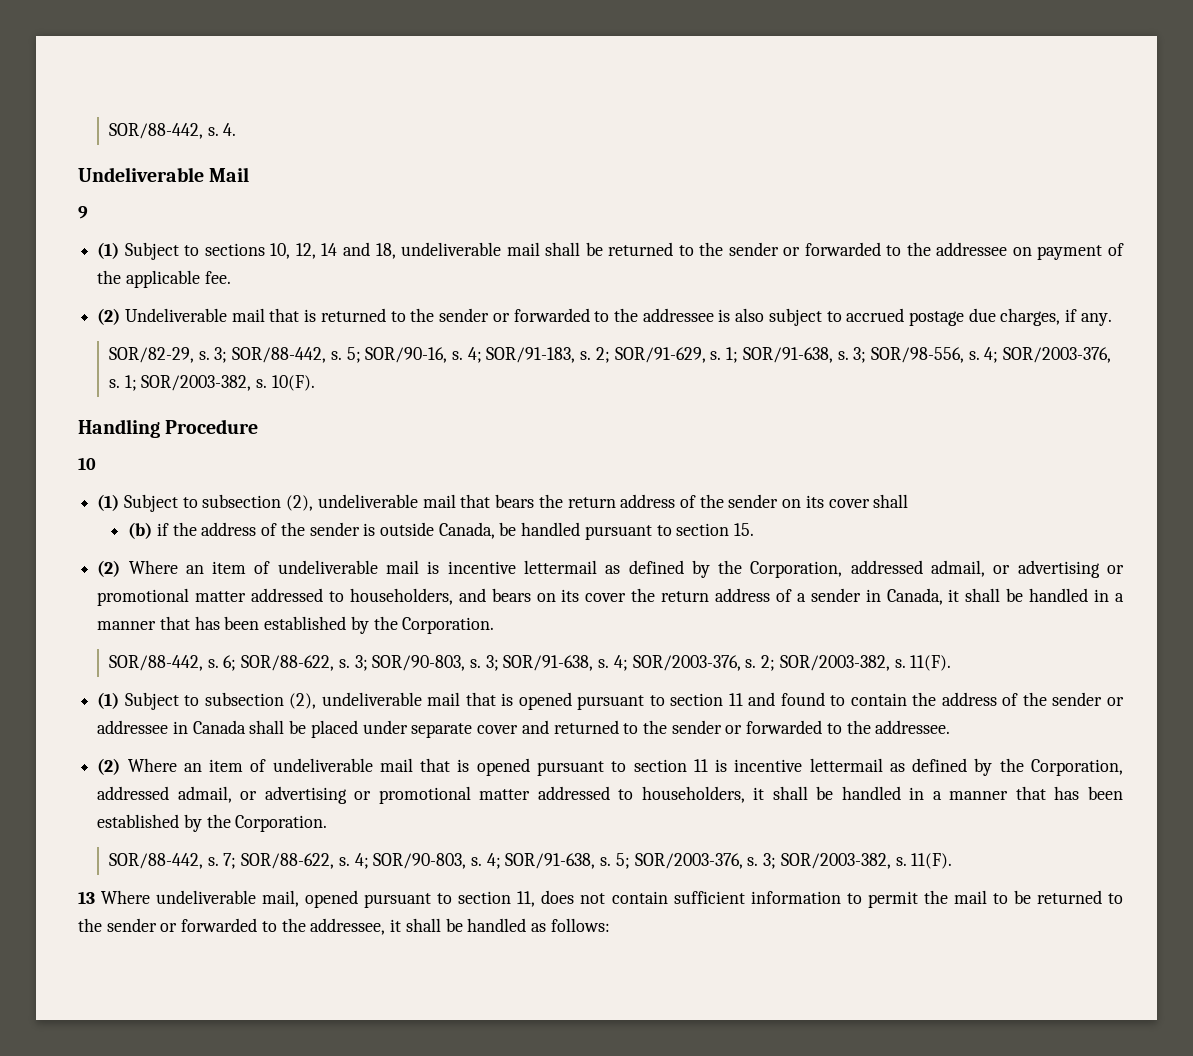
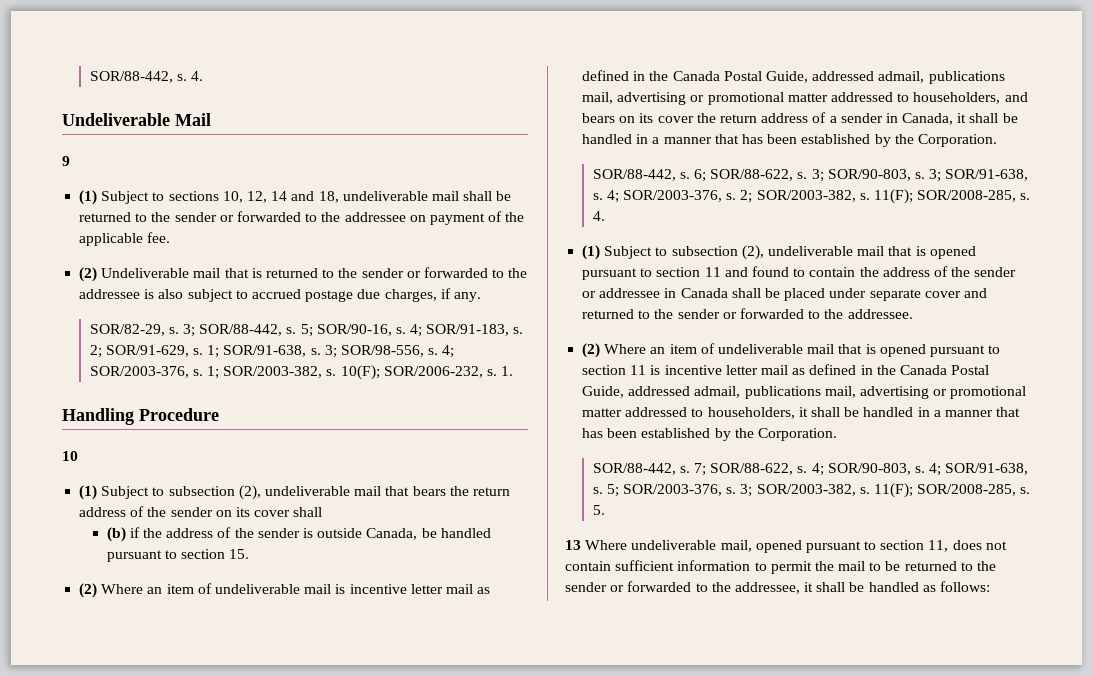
[271,375,315,391] 10(F). -> [340,365,514,380] 10(F); SOR/2006-232, s. 1.
[523,560,1011,578] lettermail as defined by the Corporation, addressed admail, or -> [410,584,491,594] [582,70,1005,84] [582,92,614,104] letter mail as defined in the Canada Postal Guide, addressed admail, publications mail,
[910,655,952,671] 11(F). -> [873,189,1031,204] [592,211,605,221] 11(F); SOR/2008-285, s. 4.
[809,758,1123,776] [97,786,258,803] lettermail as defined by the Corporation, addressed admail, or -> [725,364,990,375] [582,386,856,399] letter mail as defined in the Canada Postal Guide, addressed admail, publications mail,
[911,853,953,869] 11(F). -> [873,483,1031,498] [592,505,605,515] 11(F); SOR/2008-285, s. 5.

